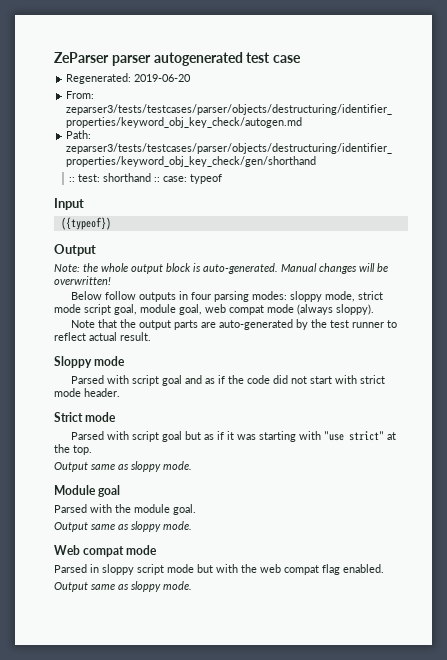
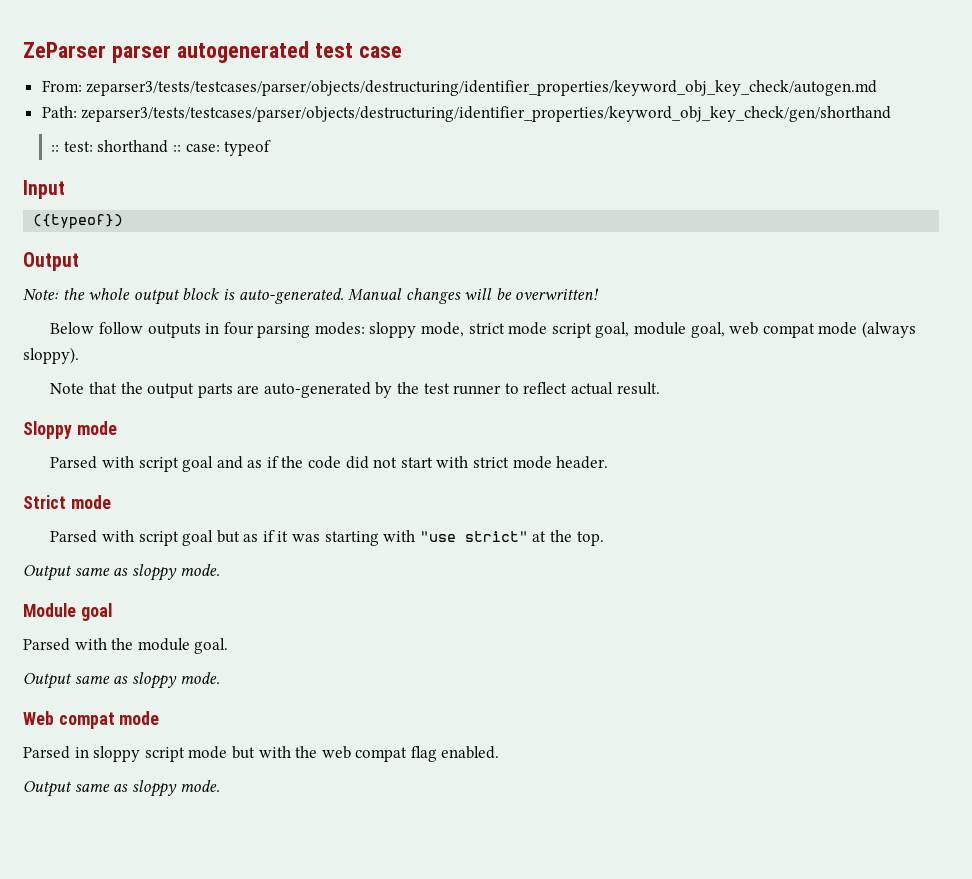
[66,73,192,84] // Regenerated: 2019-06-20 -> (402, 52) none

